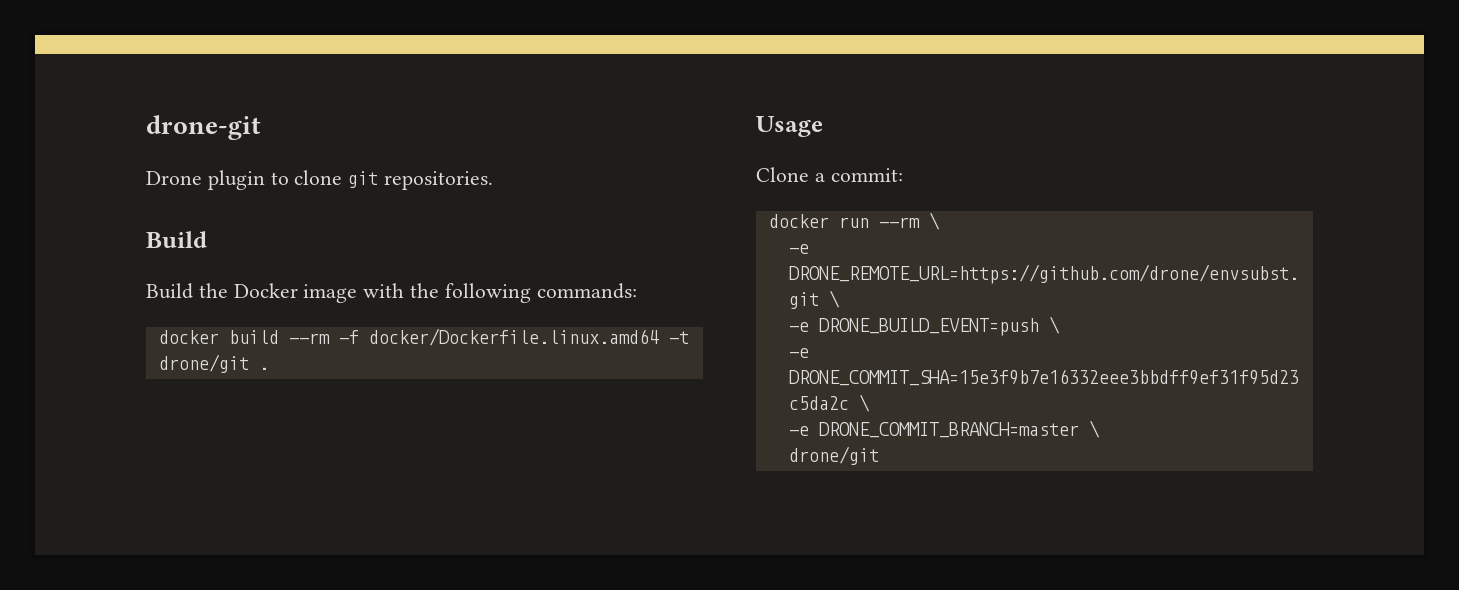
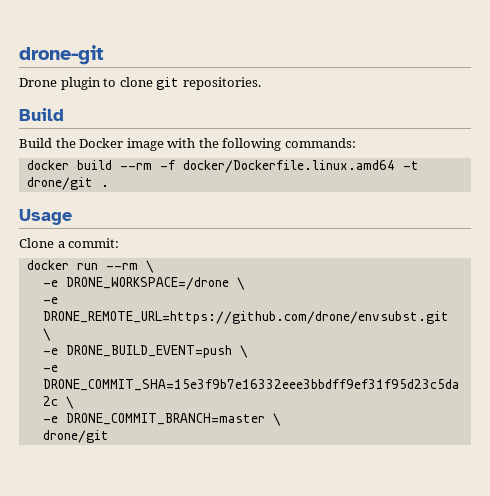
(940, 221) none -> [42,277,245,290] // -e DRONE_WORKSPACE=/drone \

